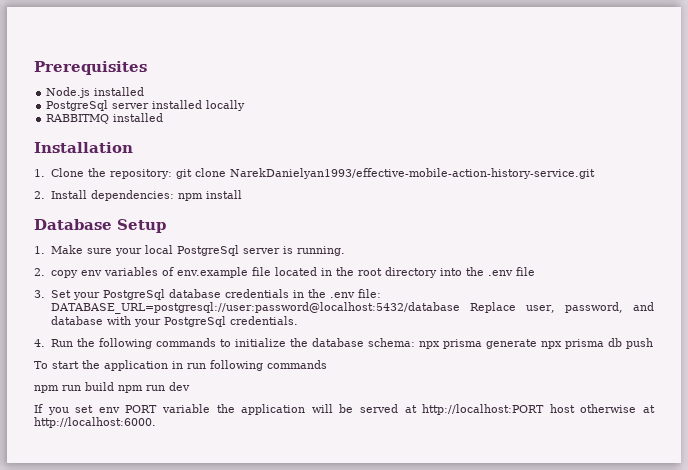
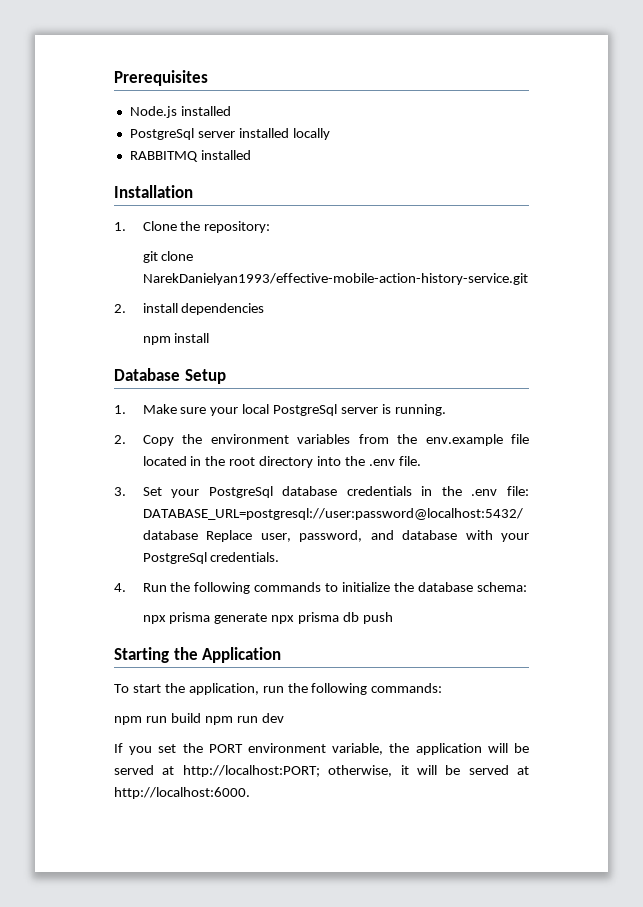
(172, 174) none -> (271, 227) //
[50,190,174,201] Install dependencies: -> [142,303,265,315] install dependencies //
[50,267,174,278] copy env variables of -> [142,434,418,446] Copy the environment variables from the
[516,267,536,276] file -> [398,456,421,466] file.
(415, 342) none -> (527, 587) //
(653, 343) none -> [114,647,282,663] // Starting the Application
[104,360,327,371] application in run following commands -> [188,683,443,695] application, run the following commands:
[98,404,210,413] env PORT variable -> [182,743,384,755] the PORT environment variable,
[422,404,637,415] http://localhost:PORT host otherwise -> [182,765,509,777] http://localhost:PORT; otherwise, it will be served

